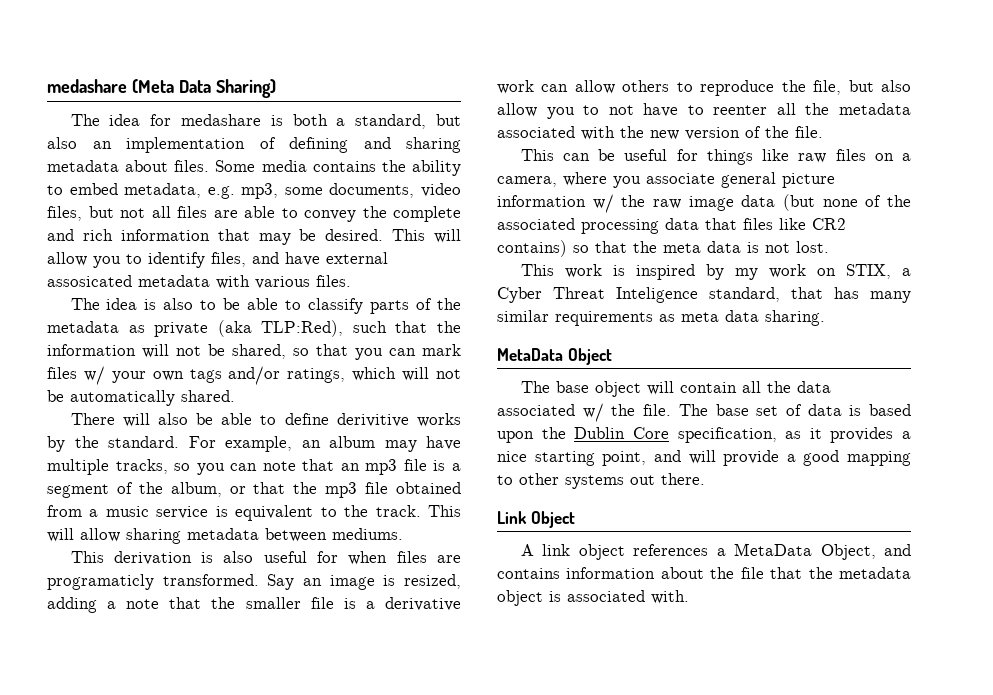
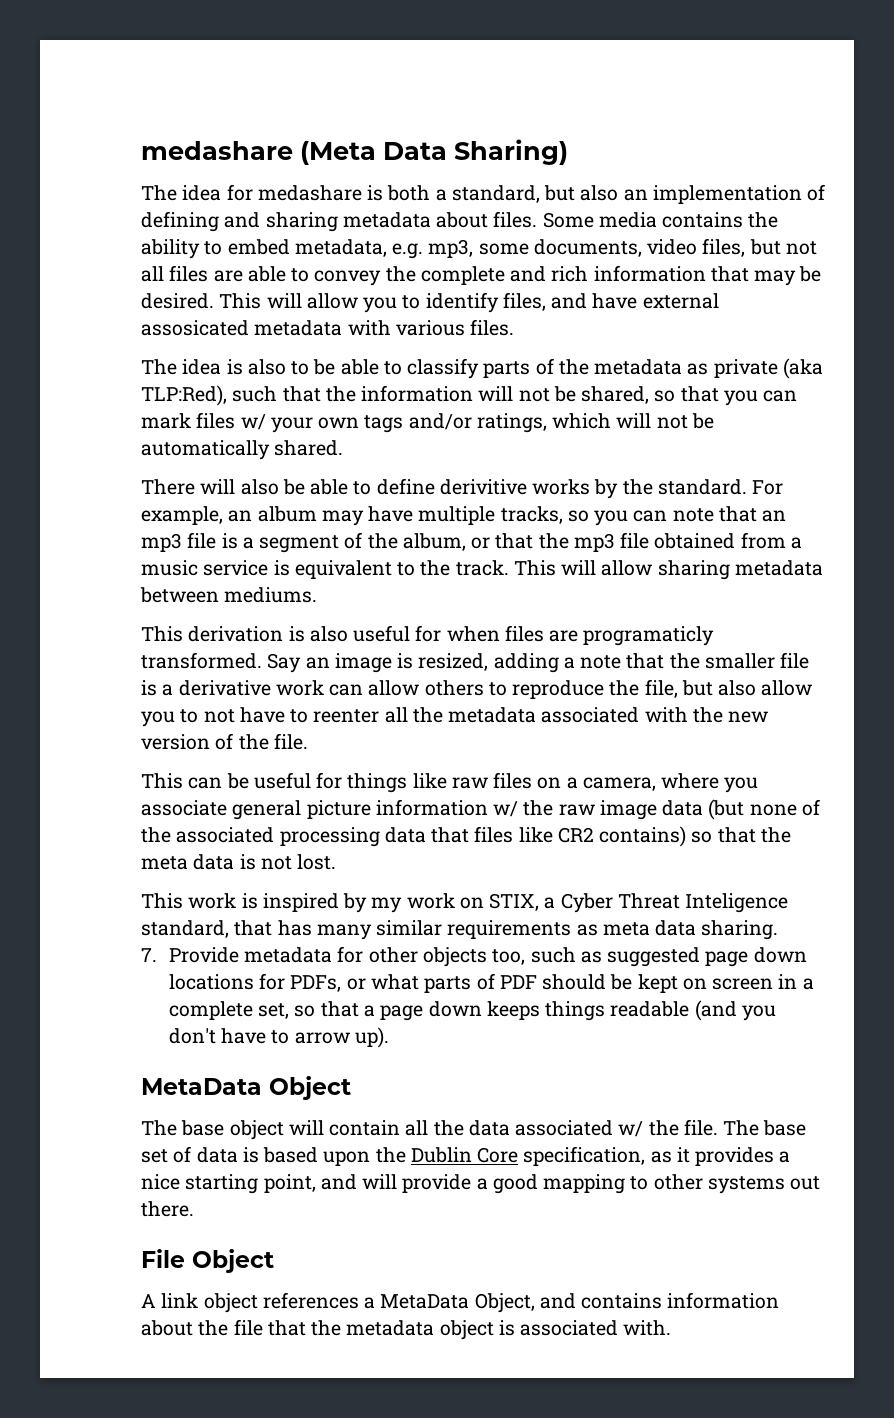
(825, 318) none -> [141,946,807,967] [168,973,814,993] [168,1000,776,1021] [168,1027,390,1048] // 7. Provide metadata for other objects too, such as suggested page down locations for PDFs, or what parts of PDF should be kept on screen in a complete set, so that a page down keeps things readable (and you don't have to arrow up).
[497,511,527,524] Link -> [141,1249,185,1268] File

